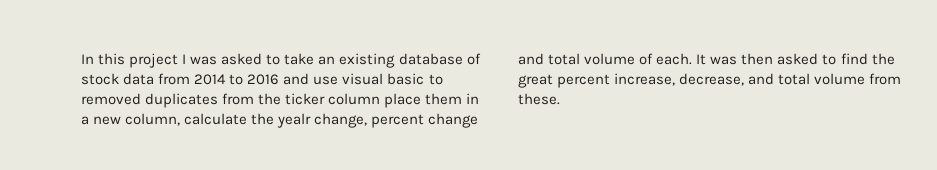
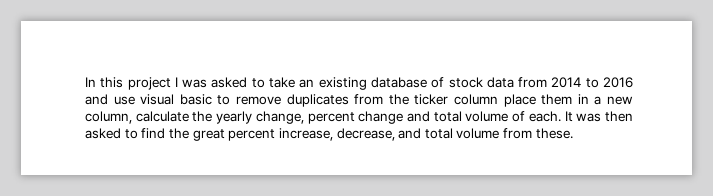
[81,93,141,105] removed -> [235,96,281,105] remove
[277,113,312,128] yealr -> [216,111,253,124] yearly

